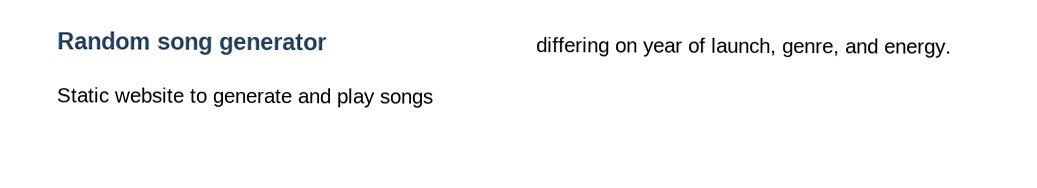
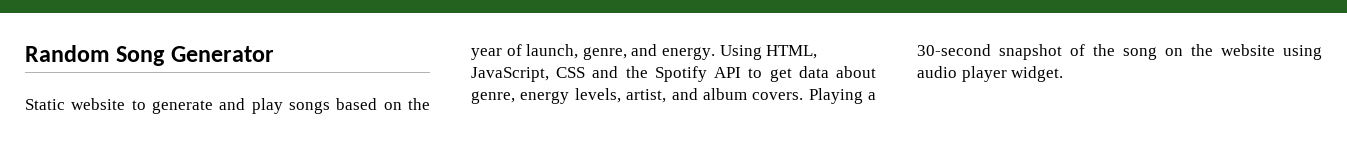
[157,33,327,56] song generator -> [116,46,274,66] Song Generator
[536,37,638,57] differing on -> [336,98,430,110] based on the
(952, 49) none -> [719,45,818,60] [471,66,876,82] [471,88,876,104] [917,44,1322,60] [917,66,1064,82] Using HTML, JavaScript, CSS and the Spotify API to get data about genre, energy levels, artist, and album covers. Playing a 30-second snapshot of the song on the website using audio player widget.

